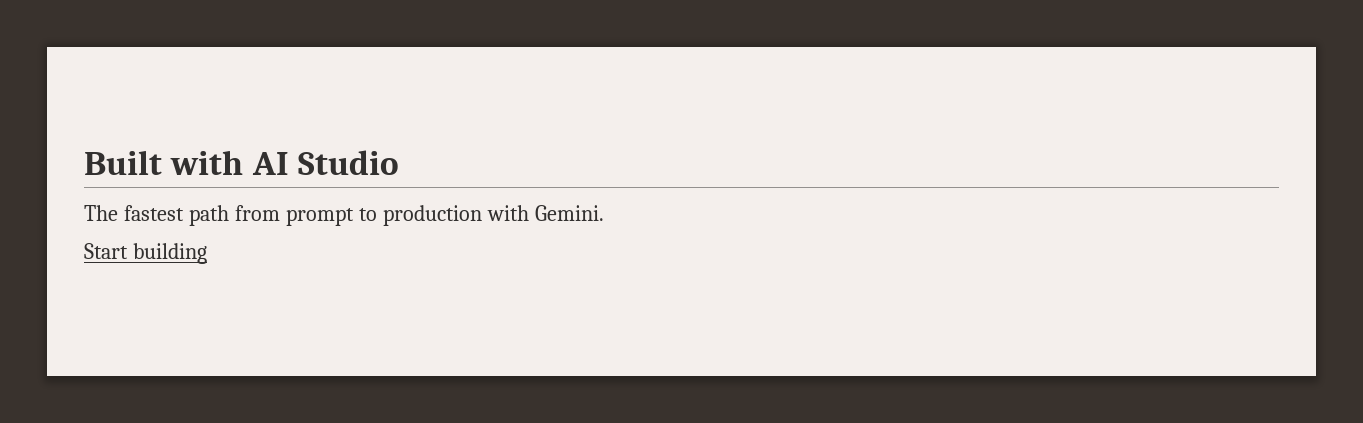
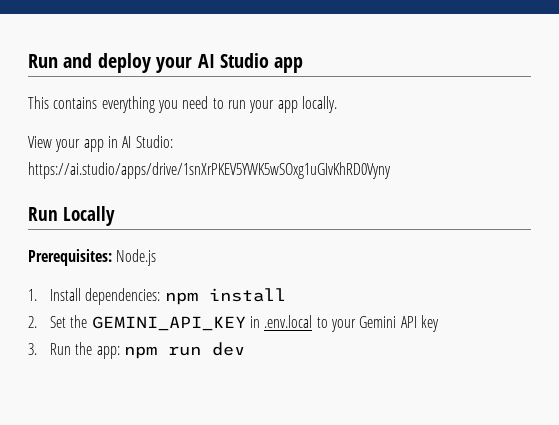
[84,150,399,175] [84,205,604,226] [84,243,207,264] Built with AI Studio // The fastest path from prompt to production with Gemini. // Start building -> [28,53,304,73] [28,96,337,113] [28,135,173,152] [28,162,391,179] [28,206,115,226] [28,249,157,266] [28,288,286,305] [28,315,439,332] [28,342,246,359] Run and deploy your AI Studio app // This contains everything you need to run your app locally. // View your app in AI Studio: https://ai.studio/apps/drive/1snXrPKEV5YWK5wSOxg1uGIvKhRD0Vyny // Run Locally // Prerequisites: Node.js // 1. Install dependencies: npm install // 2. Set the GEMINI_API_KEY in .env.local to your Gemini API key // 3. Run the app: npm run dev

